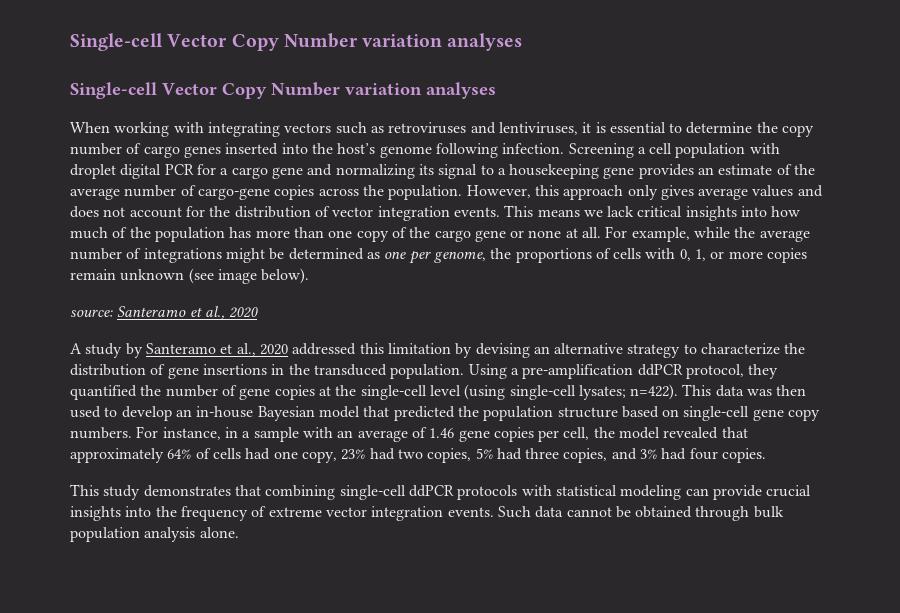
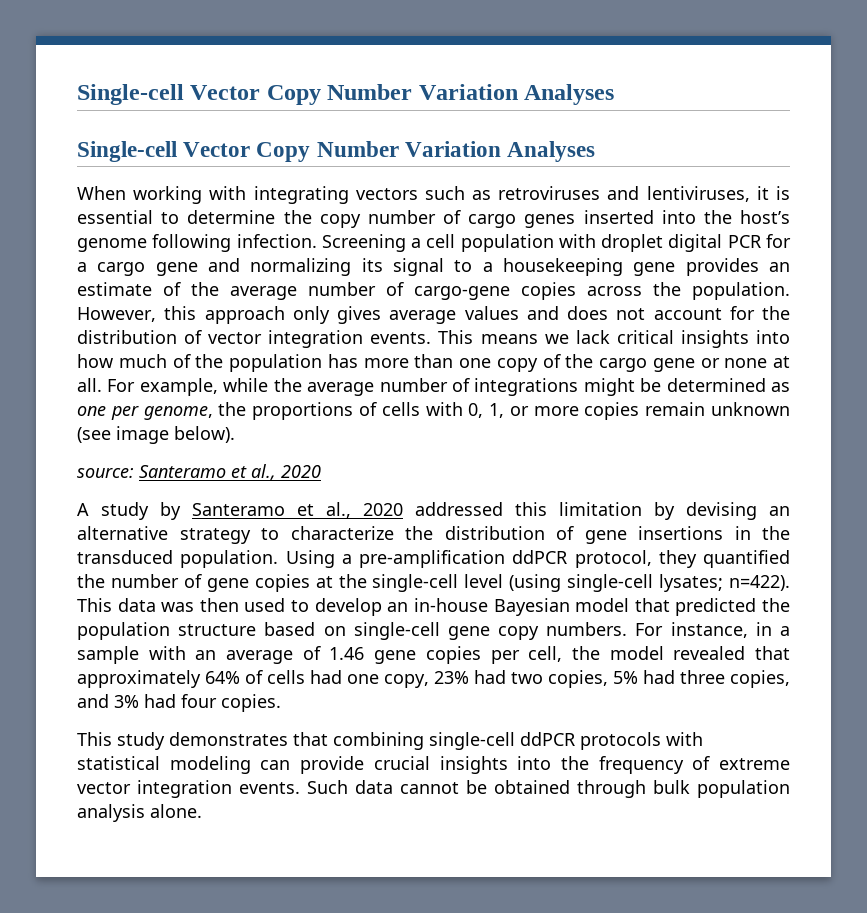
[70,33,523,51] [70,82,496,99] Single-cell Vector Copy Number variation analyses // Single-cell Vector Copy Number variation analyses -> [77,84,615,105] [77,141,596,162] Single-cell Vector Copy Number Variation Analyses // Single-cell Vector Copy Number Variation Analyses

